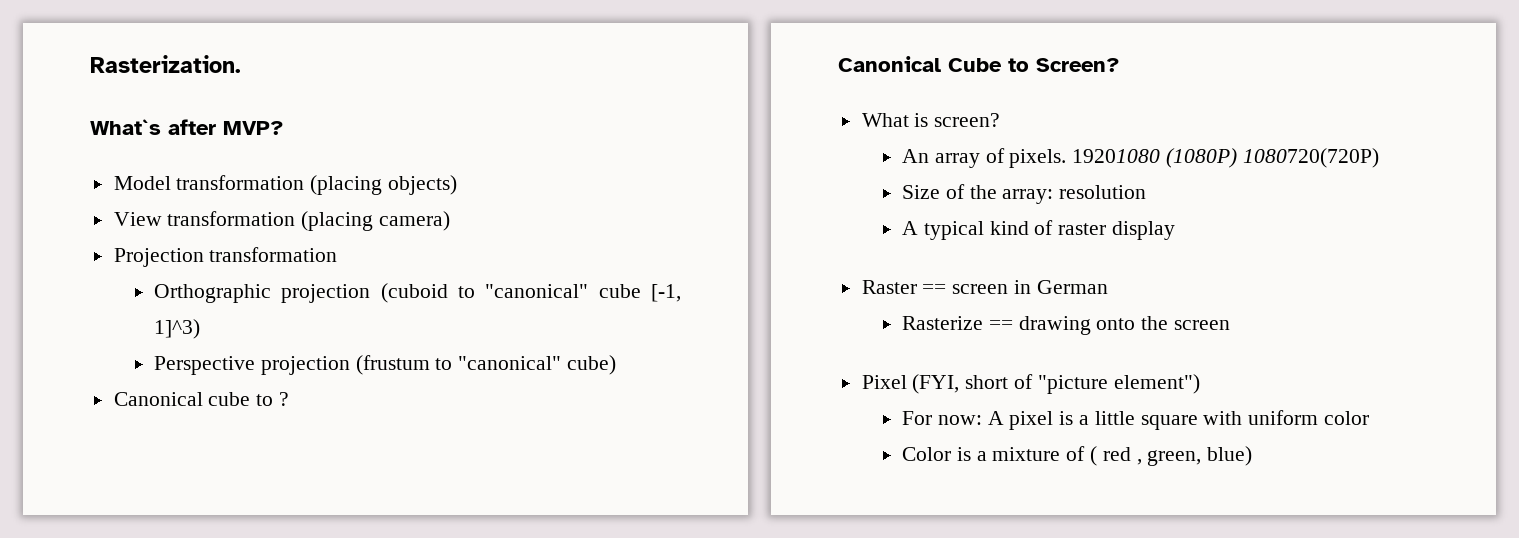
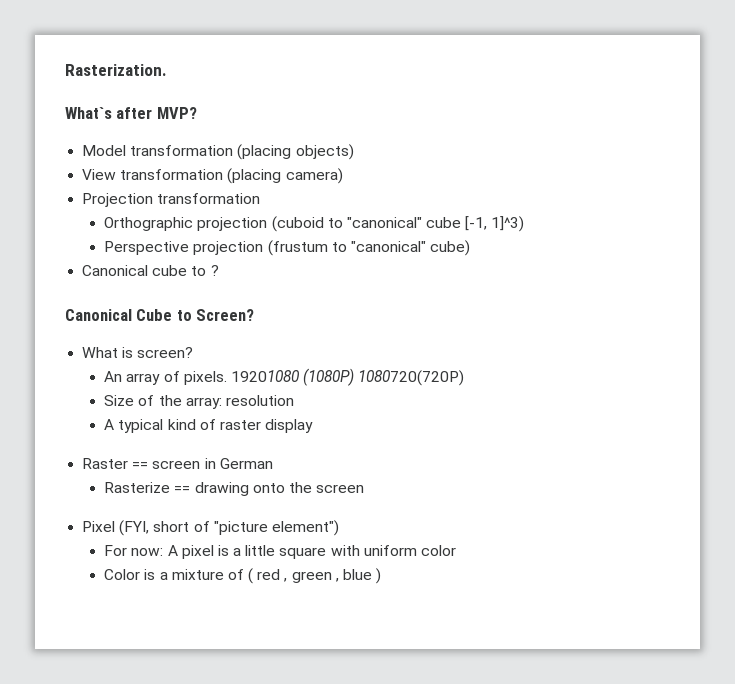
[1147,446,1253,466] green, blue) -> [291,568,382,584] green , blue )

